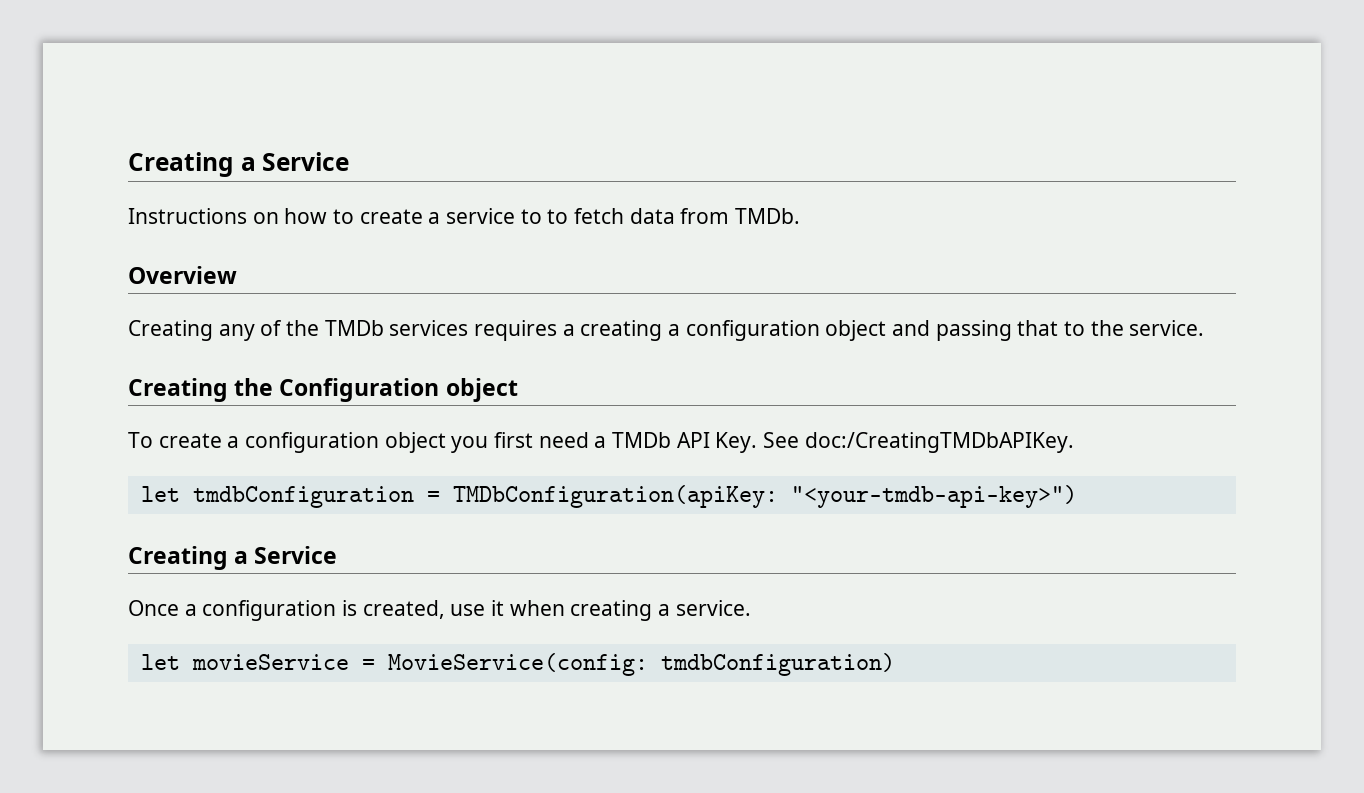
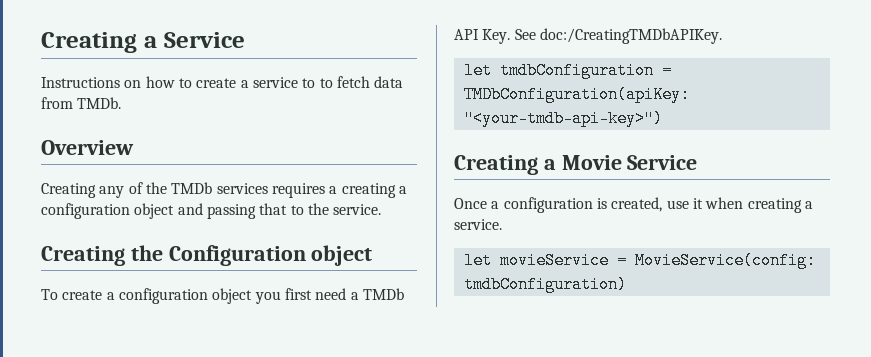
(249, 557) none -> [561,155,622,170] Movie

